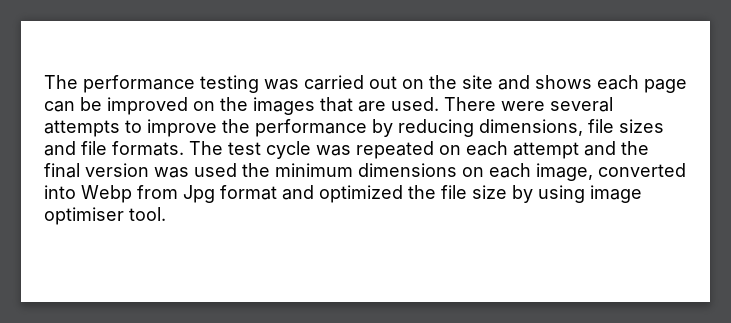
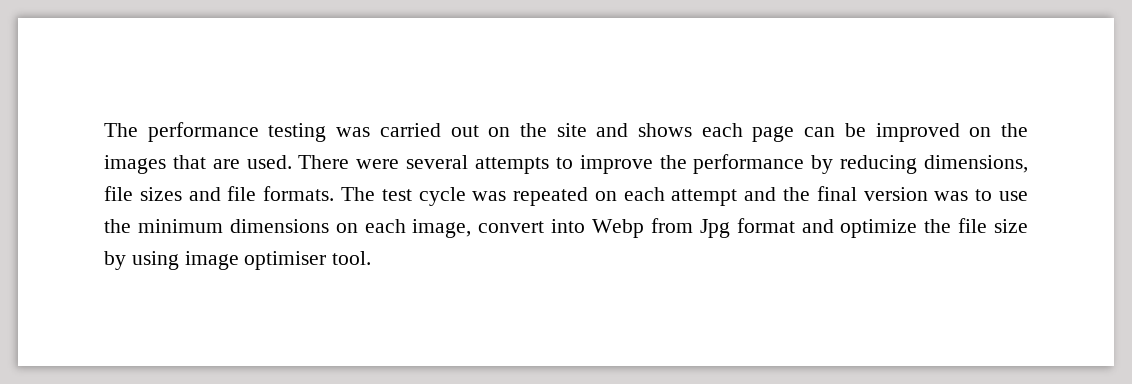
[194,163,237,177] used -> [975,189,1028,201] to use
[598,163,686,177] converted -> [478,221,545,233] convert
[319,185,403,203] optimized -> [840,219,918,238] optimize

